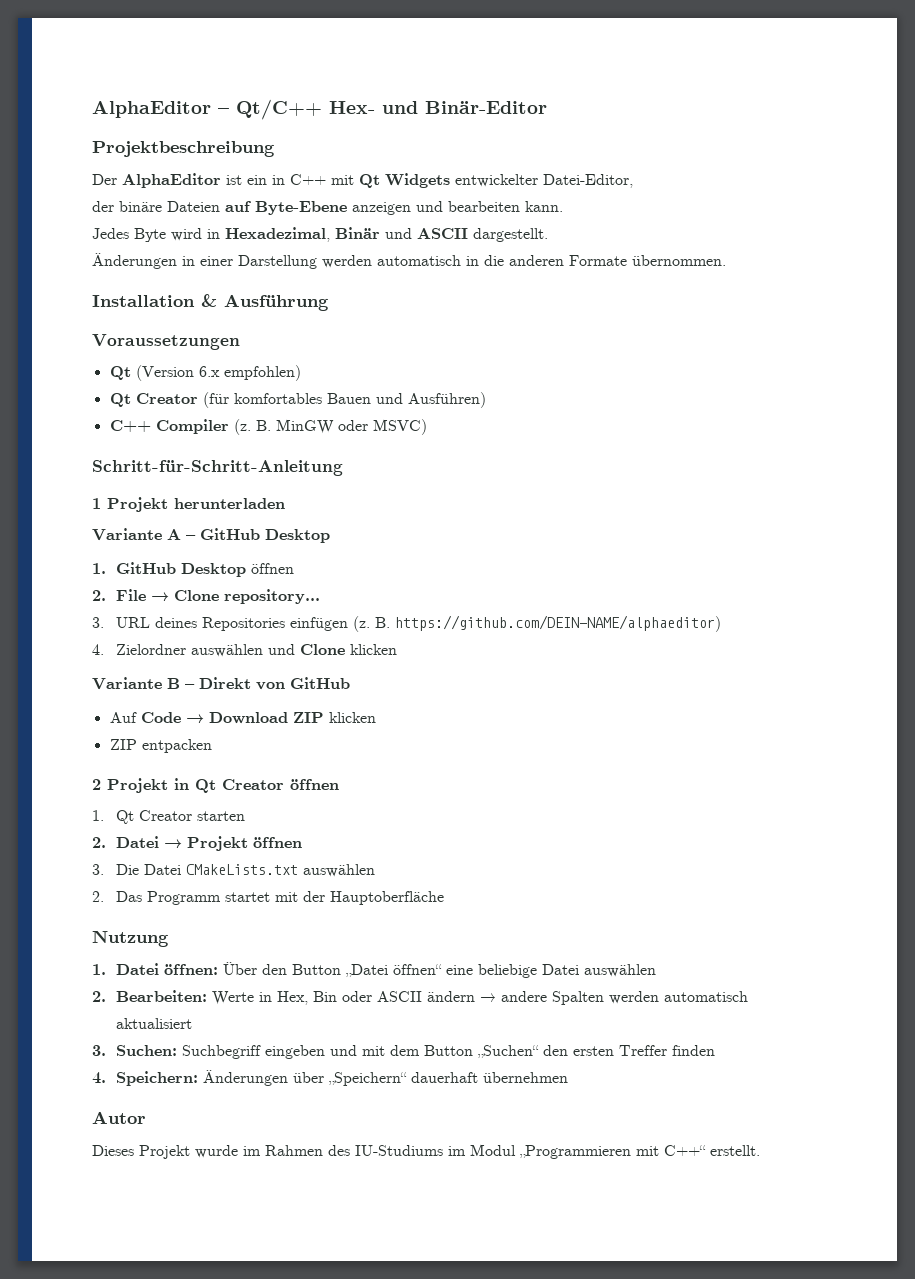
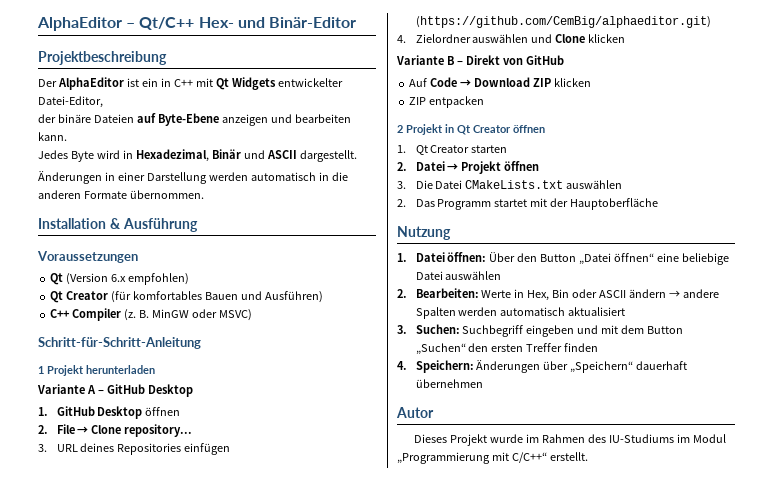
[352,615,721,632] (z. B. https://github.com/DEIN-NAME/alphaeditor) -> [415,16,711,28] (https://github.com/CemBig/alphaeditor.git)
[520,1145,706,1159] „Programmieren mit C++“ -> [397,452,547,464] „Programmierung mit C/C++“

